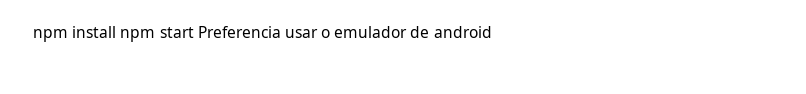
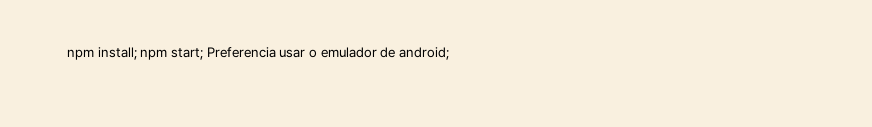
[33,26,194,42] npm install npm start -> [67,47,203,60] npm install; npm start;
[433,26,492,38] android -> [398,47,449,60] android;

